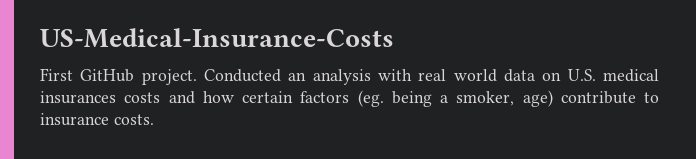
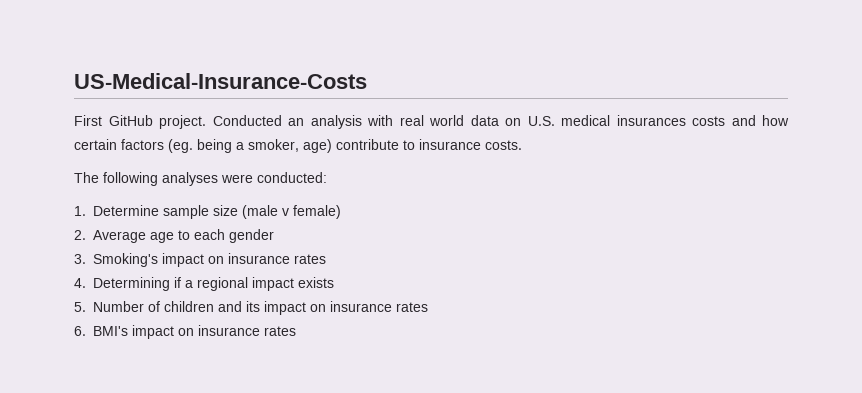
(154, 119) none -> [74,172,327,186] [74,205,341,219] [74,229,274,243] [74,253,326,267] [74,277,334,291] [74,301,428,315] [74,325,296,339] // The following analyses were conducted: // 1. Determine sample size (male v female) // 2. Average age to each gender // 3. Smoking's impact on insurance rates // 4. Determining if a regional impact exists // 5. Number of children and its impact on insurance rates // 6. BMI's impact on insurance rates

